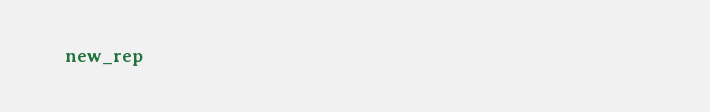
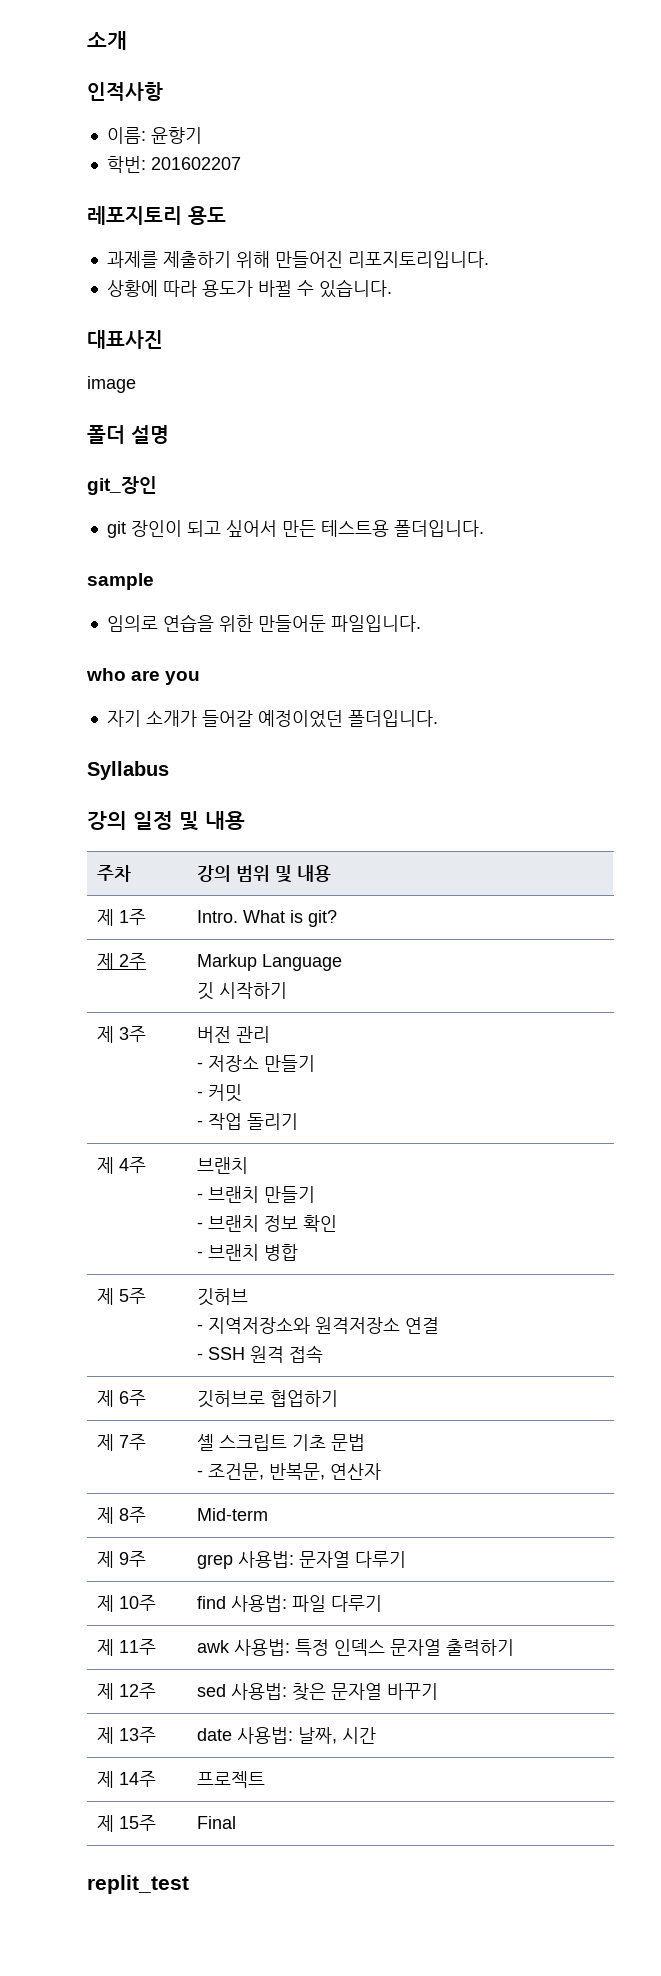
[65,53,143,66] new_rep -> [87,31,127,50] [87,82,163,101] [106,127,202,144] [106,156,241,173] [87,206,226,225] [106,251,489,268] [106,279,392,298] [87,330,163,349] [87,376,136,393] [87,425,169,444] [87,476,157,495] [106,520,484,538] [87,573,154,590] [106,614,421,632] [86,668,201,685] [106,710,438,728] [87,761,169,780] [87,811,245,831] [97,865,132,882] [197,865,332,883] [97,909,147,926] [197,910,338,927] [97,953,147,970] [197,954,343,971] [197,982,288,1000] [97,1026,147,1043] [197,1026,271,1043] [197,1055,316,1072] [197,1084,243,1102] [197,1113,299,1130] [97,1157,147,1174] [197,1157,249,1174] [197,1186,316,1203] [197,1215,338,1232] [197,1244,299,1261] [97,1288,147,1305] [197,1288,249,1306] [197,1317,440,1334] [197,1345,324,1363] [97,1390,147,1407] [197,1390,339,1408] [97,1434,147,1451] [197,1434,366,1451] [197,1463,382,1480] [97,1507,147,1524] [197,1508,269,1521] [97,1551,147,1568] [197,1551,407,1569] [97,1595,157,1612] [197,1595,383,1612] [97,1639,157,1656] [197,1639,515,1656] [97,1683,157,1700] [197,1683,439,1701] [97,1727,157,1744] [197,1727,377,1744] [97,1771,157,1788] [197,1771,266,1788] [97,1815,157,1832] [197,1816,237,1829] [87,1875,189,1894] 소개 // 인적사항 // 이름: 윤향기 // 학번: 201602207 // 레포지토리 용도 // 과제를 제출하기 위해 만들어진 리포지토리입니다. // 상황에 따라 용도가 바뀔 수 있습니다. // 대표사진 // image // 폴더 설명 // git_장인 // git 장인이 되고 싶어서 만든 테스트용 폴더입니다. // sample // 임의로 연습을 위한 만들어둔 파일입니다. // who are you // 자기 소개가 들어갈 예정이었던 폴더입니다. // Syllabus // 강의 일정 및 내용 // 주차 | 강의 범위 및 내용 // 제 1주 | Intro. What is git? // 제 2주 | Markup Language // 깃 시작하기 // 제 3주 | 버전 관리 // - 저장소 만들기 // - 커밋 // - 작업 돌리기 // 제 4주 | 브랜치 // - 브랜치 만들기 // - 브랜치 정보 확인 // - 브랜치 병합 // 제 5주 | 깃허브 // - 지역저장소와 원격저장소 연결 // - SSH 원격 접속 // 제 6주 | 깃허브로 협업하기 // 제 7주 | 셸 스크립트 기초 문법 // - 조건문, 반복문, 연산자 // 제 8주 | Mid-term // 제 9주 | grep 사용법: 문자열 다루기 // 제 10주 | find 사용법: 파일 다루기 // 제 11주 | awk 사용법: 특정 인덱스 문자열 출력하기 // 제 12주 | sed 사용법: 찾은 문자열 바꾸기 // 제 13주 | date 사용법: 날짜, 시간 // 제 14주 | 프로젝트 // 제 15주 | Final // replit_test

